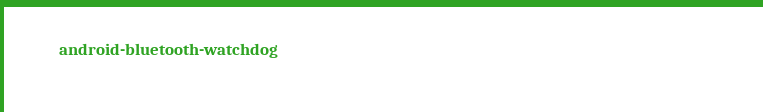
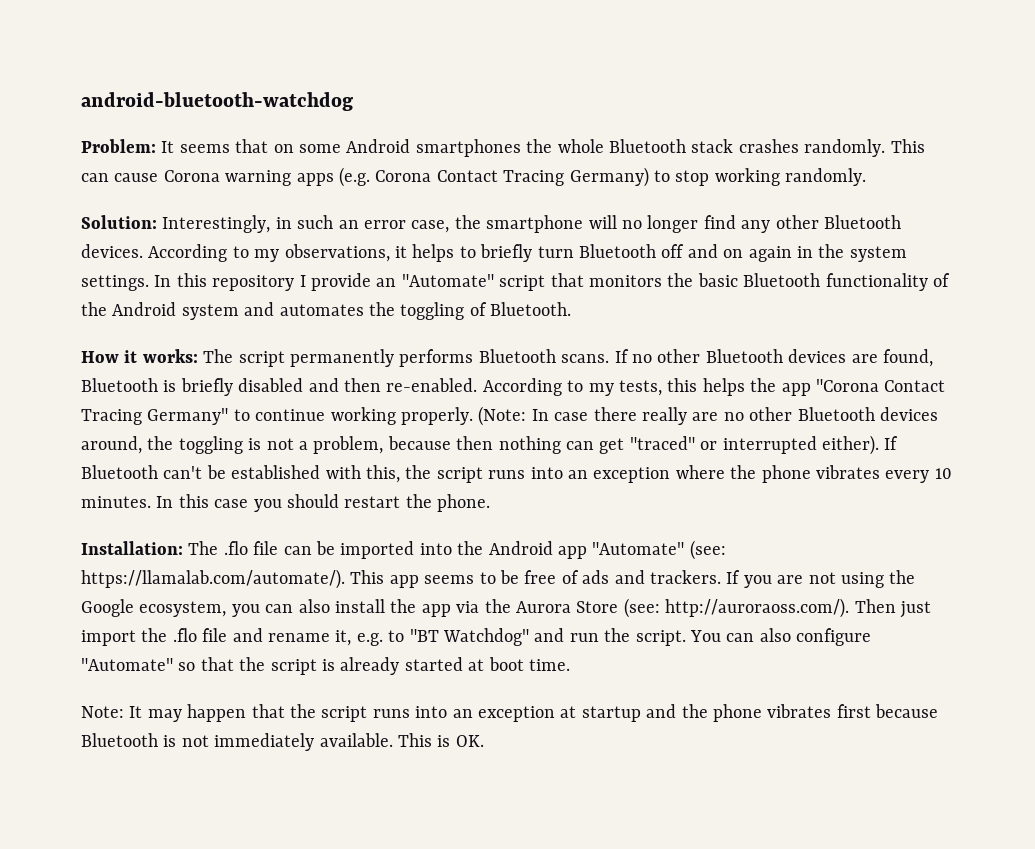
(278, 50) none -> [81,139,925,157] [81,167,867,187] [81,215,901,233] [81,244,907,262] [81,273,950,291] [81,302,572,320] [81,349,933,367] [81,378,946,396] [81,406,938,426] [81,435,899,455] [81,465,952,483] [81,494,491,512] [81,540,726,560] [81,569,916,589] [81,598,931,618] [81,628,872,646] [81,657,570,675] [81,704,939,722] [81,733,484,751] // Problem: It seems that on some Android smartphones the whole Bluetooth stack crashes randomly. This can cause Corona warning apps (e.g. Corona Contact Tracing Germany) to stop working randomly. // Solution: Interestingly, in such an error case, the smartphone will no longer find any other Bluetooth devices. According to my observations, it helps to briefly turn Bluetooth off and on again in the system settings. In this repository I provide an "Automate" script that monitors the basic Bluetooth functionality of the Android system and automates the toggling of Bluetooth. // How it works: The script permanently performs Bluetooth scans. If no other Bluetooth devices are found, Bluetooth is briefly disabled and then re-enabled. According to my tests, this helps the app "Corona Contact Tracing Germany" to continue working properly. (Note: In case there really are no other Bluetooth devices around, the toggling is not a problem, because then nothing can get "traced" or interrupted either). If Bluetooth can't be established with this, the script runs into an exception where the phone vibrates every 10 minutes. In this case you should restart the phone. // Installation: The .flo file can be imported into the Android app "Automate" (see: https://llamalab.com/automate/). This app seems to be free of ads and trackers. If you are not using the Google ecosystem, you can also install the app via the Aurora Store (see: http://auroraoss.com/). Then just import the .flo file and rename it, e.g. to "BT Watchdog" and run the script. You can also configure "Automate" so that the script is already started at boot time. // Note: It may happen that the script runs into an exception at startup and the phone vibrates first because Bluetooth is not immediately available. This is OK.

